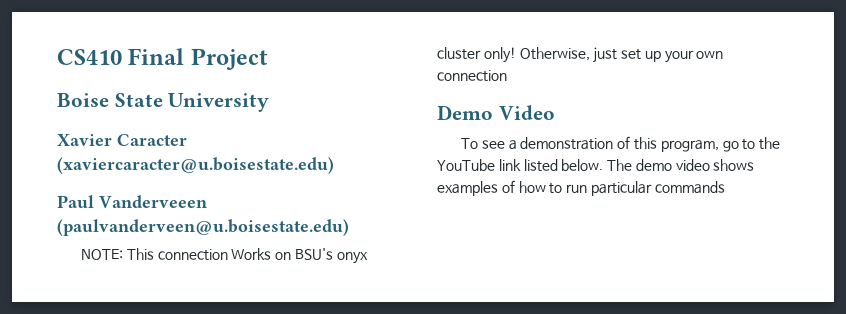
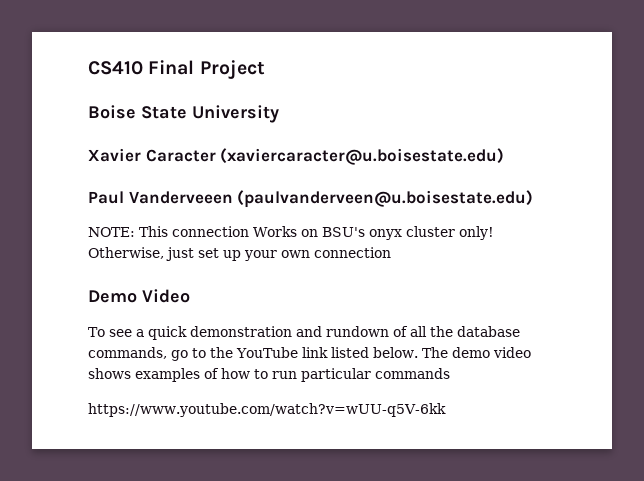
[520,136,719,152] demonstration of this program, -> [147,326,520,340] [88,347,167,359] quick demonstration and rundown of all the database commands,
(725, 187) none -> [88,403,446,417] // https://www.youtube.com/watch?v=wUU-q5V-6kk

